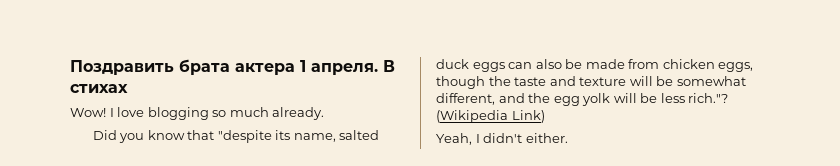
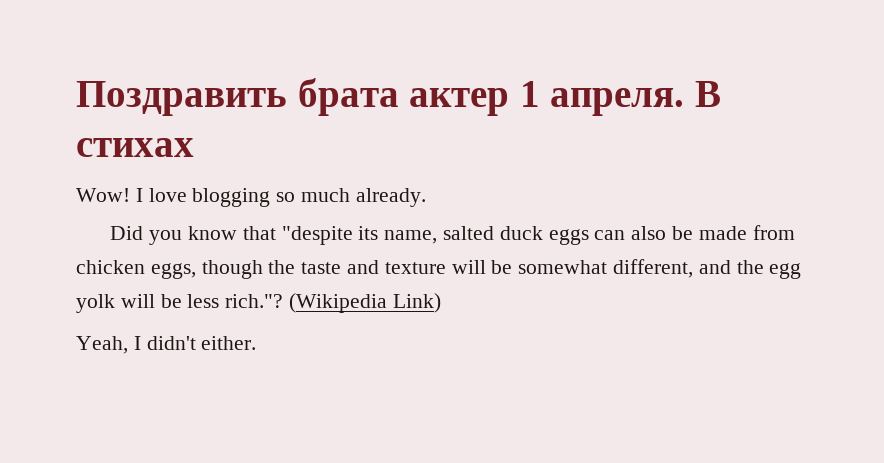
[235,63,295,75] актера -> [409,88,510,116] актер

